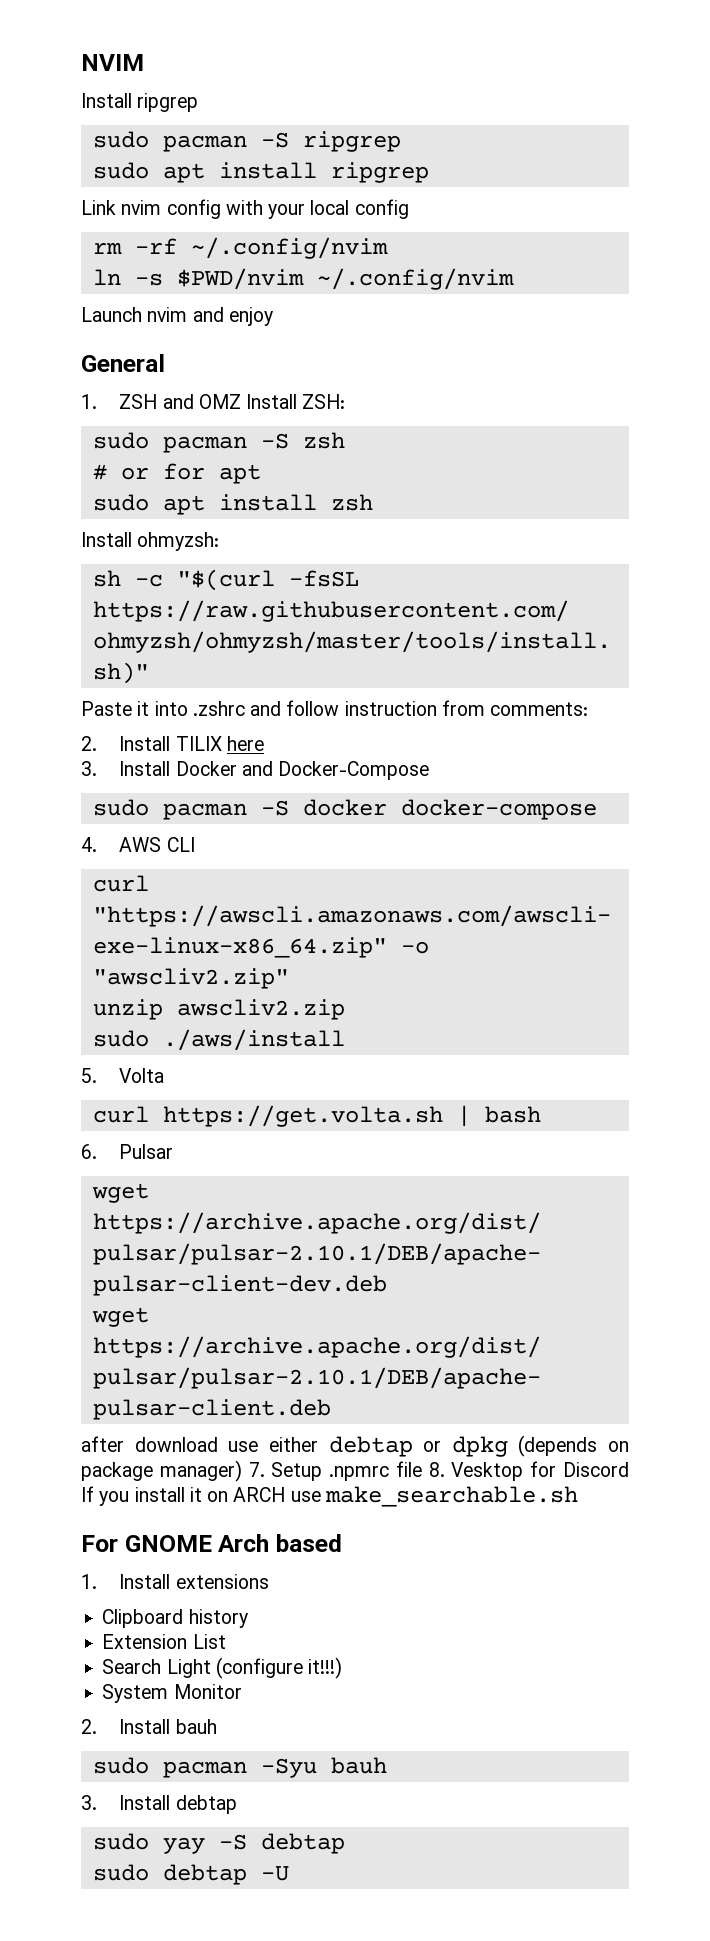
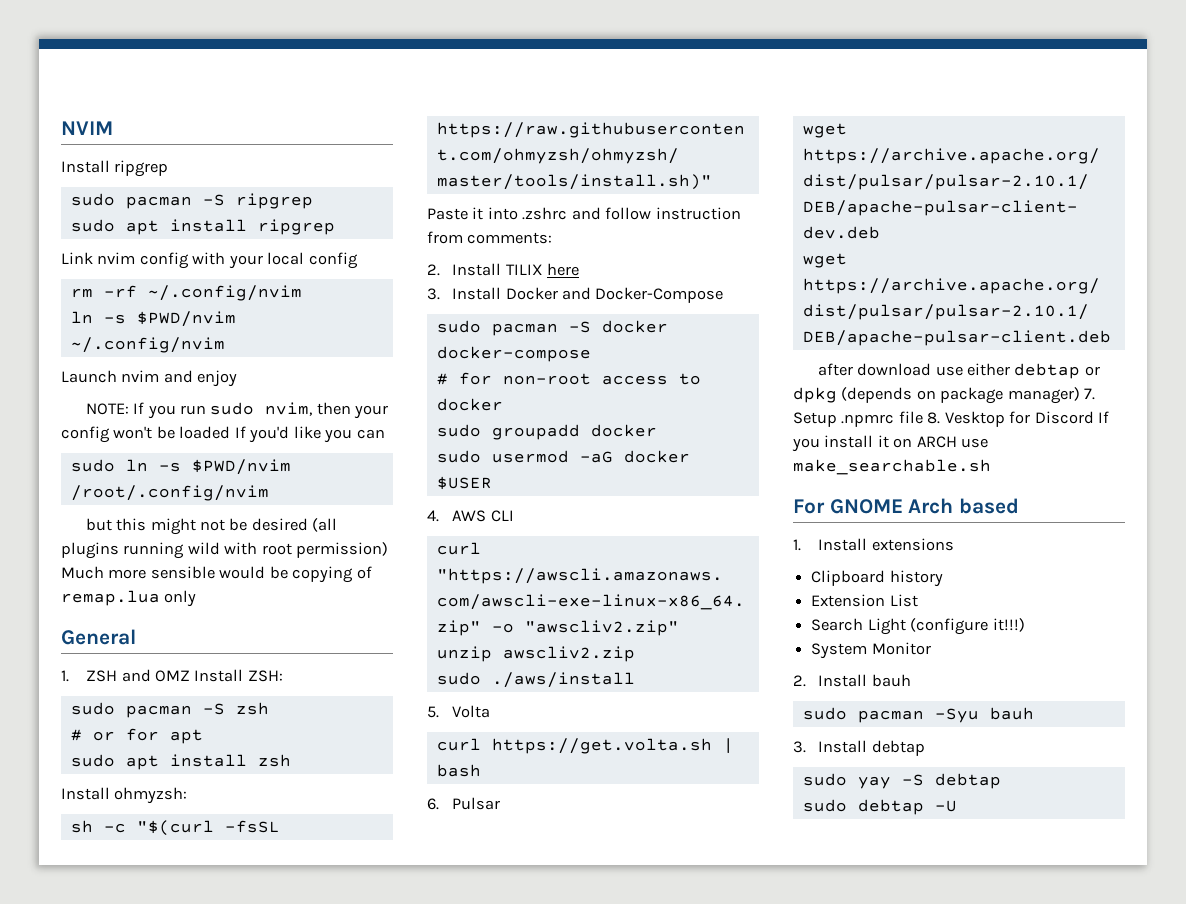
(273, 316) none -> [85,402,389,419] [61,426,385,443] [70,459,291,475] [70,485,269,501] [85,518,338,535] [61,542,389,559] [61,566,372,583] [61,590,197,607] // NOTE: If you run sudo nvim, then your config won't be loaded If you'd like you can // sudo ln -s $PWD/nvim /root/.config/nvim // but this might not be desired (all plugins running wild with root permission) Much more sensible would be copying of remap.lua only
(597, 809) none -> [436,372,701,385] [436,398,503,411] [436,424,657,440] [436,450,690,463] [436,476,492,490] // # for non-root access to docker // sudo groupadd docker // sudo usermod -aG docker $USER

